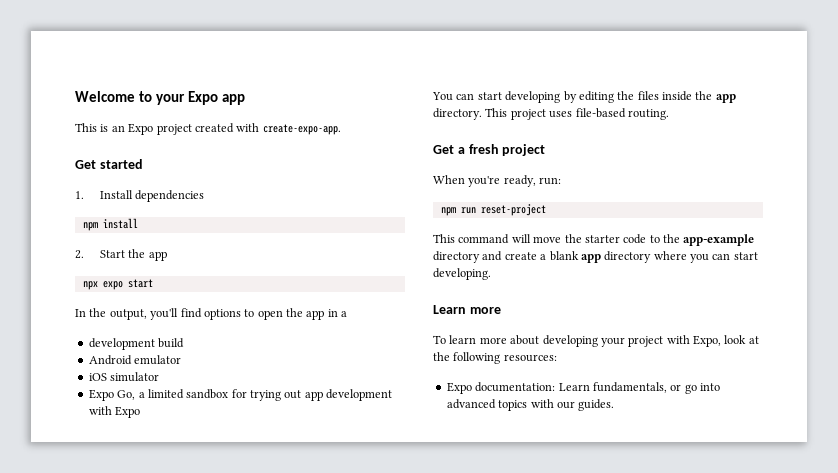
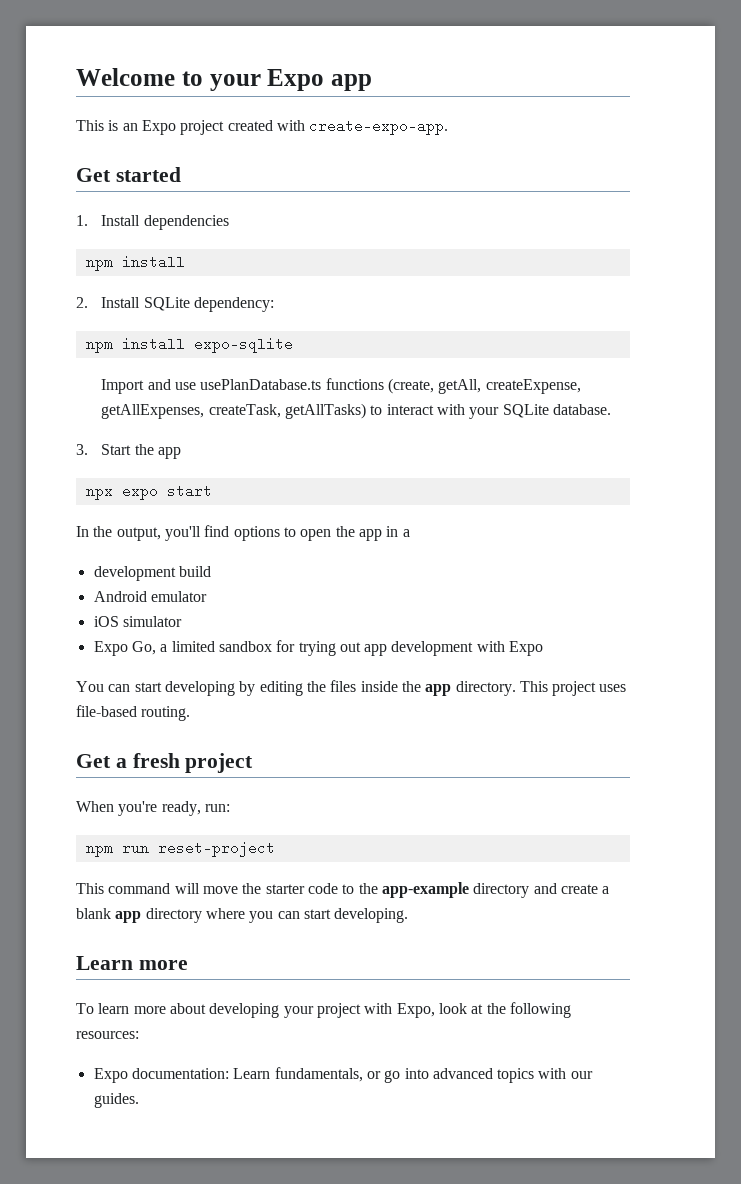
(84, 254) none -> [101,297,275,312] [85,337,293,353] [101,378,581,394] [101,403,612,419] [76,444,88,455] Install SQLite dependency: // npm install expo-sqlite // Import and use usePlanDatabase.ts functions (create, getAll, createExpense, getAllExpenses, createTask, getAllTasks) to interact with your SQLite database. // 3.

